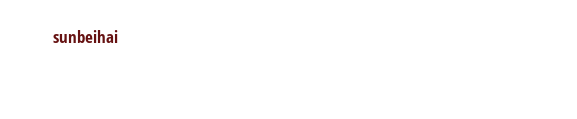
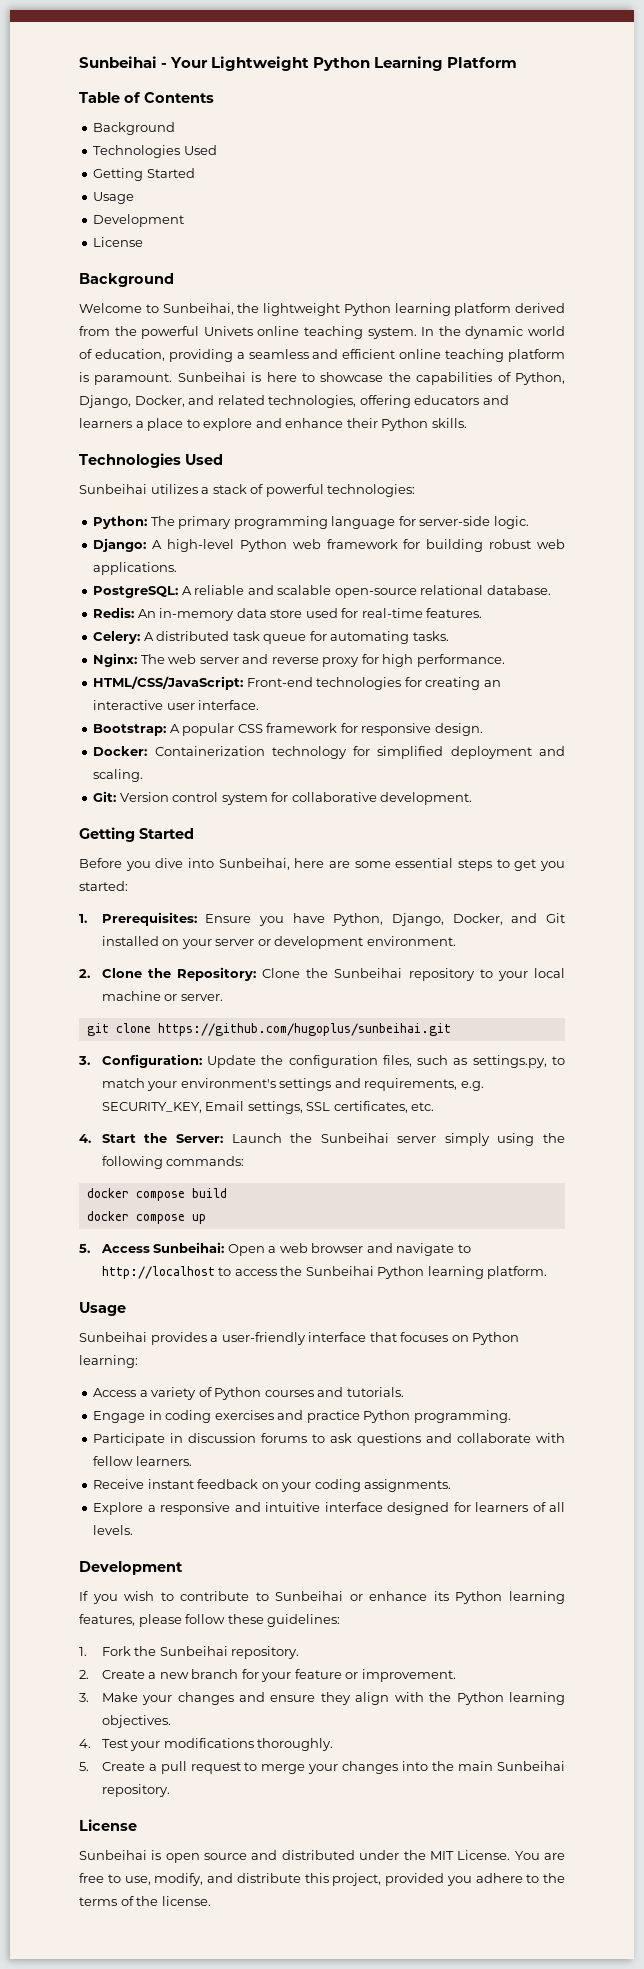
[53,30,118,43] sunbeihai -> [79,56,518,71] [79,92,214,103] [93,122,176,135] [93,145,217,158] [93,168,195,181] [93,192,135,204] [93,214,185,227] [93,237,144,247] [79,273,174,287] [79,303,565,316] [79,326,566,339] [79,349,566,362] [79,372,565,385] [79,395,509,408] [79,418,467,431] [79,453,223,468] [79,484,416,497] [93,516,529,529] [93,538,565,552] [93,562,178,575] [93,585,551,598] [93,607,483,621] [93,631,449,644] [93,653,505,667] [93,676,501,690] [93,700,260,710] [93,723,483,736] [93,746,565,759] [93,769,144,782] [93,791,473,805] [79,827,194,842] [79,858,566,871] [79,881,128,891] [79,912,566,926] [101,936,456,949] [79,967,565,981] [101,991,223,1001] [86,1023,451,1036] [78,1054,566,1068] [101,1078,484,1091] [101,1101,435,1114] [79,1133,565,1146] [101,1156,245,1169] [86,1188,227,1201] [86,1211,206,1224] [79,1242,471,1256] [101,1266,548,1279] [79,1302,126,1316] [79,1332,520,1345] [79,1355,138,1368] [93,1387,404,1400] [93,1410,511,1423] [93,1433,565,1446] [93,1456,192,1466] [93,1479,452,1492] [93,1502,565,1515] [93,1525,134,1535] [79,1561,183,1575] [79,1591,565,1604] [79,1614,341,1627] [79,1646,300,1659] [79,1669,456,1682] [79,1692,565,1705] [101,1715,171,1728] [79,1738,334,1751] [79,1761,565,1774] [101,1784,170,1797] [79,1819,137,1831] [79,1850,565,1863] [79,1873,565,1886] [79,1896,211,1906] Sunbeihai - Your Lightweight Python Learning Platform // Table of Contents // Background // Technologies Used // Getting Started // Usage // Development // License // Background // Welcome to Sunbeihai, the lightweight Python learning platform derived from the powerful Univets online teaching system. In the dynamic world of education, providing a seamless and efficient online teaching platform is paramount. Sunbeihai is here to showcase the capabilities of Python, Django, Docker, and related technologies, offering educators and learners a place to explore and enhance their Python skills. // Technologies Used // Sunbeihai utilizes a stack of powerful technologies: // Python: The primary programming language for server-side logic. // Django: A high-level Python web framework for building robust web applications. // PostgreSQL: A reliable and scalable open-source relational database. // Redis: An in-memory data store used for real-time features. // Celery: A distributed task queue for automating tasks. // Nginx: The web server and reverse proxy for high performance. // HTML/CSS/JavaScript: Front-end technologies for creating an interactive user interface. // Bootstrap: A popular CSS framework for responsive design. // Docker: Containerization technology for simplified deployment and scaling. // Git: Version control system for collaborative development. // Getting Started // Before you dive into Sunbeihai, here are some essential steps to get you started: // 1. Prerequisites: Ensure you have Python, Django, Docker, and Git installed on your server or development environment. // 2. Clone the Repository: Clone the Sunbeihai repository to your local machine or server. // git clone https://github.com/hugoplus/sunbeihai.git // 3. Configuration: Update the configuration files, such as settings.py, to match your environment's settings and requirements, e.g. SECURITY_KEY, Email settings, SSL certificates, etc. // 4. Start the Server: Launch the Sunbeihai server simply using the following commands: // docker compose build // docker compose up // 5. Access Sunbeihai: Open a web browser and navigate to http://localhost to access the Sunbeihai Python learning platform. // Usage // Sunbeihai provides a user-friendly interface that focuses on Python learning: // Access a variety of Python courses and tutorials. // Engage in coding exercises and practice Python programming. // Participate in discussion forums to ask questions and collaborate with fellow learners. // Receive instant feedback on your coding assignments. // Explore a responsive and intuitive interface designed for learners of all levels. // Development // If you wish to contribute to Sunbeihai or enhance its Python learning features, please follow these guidelines: // 1. Fork the Sunbeihai repository. // 2. Create a new branch for your feature or improvement. // 3. Make your changes and ensure they align with the Python learning objectives. // 4. Test your modifications thoroughly. // 5. Create a pull request to merge your changes into the main Sunbeihai repository. // License // Sunbeihai is open source and distributed under the MIT License. You are free to use, modify, and distribute this project, provided you adhere to the terms of the license.

